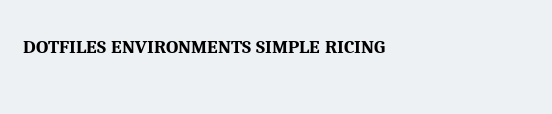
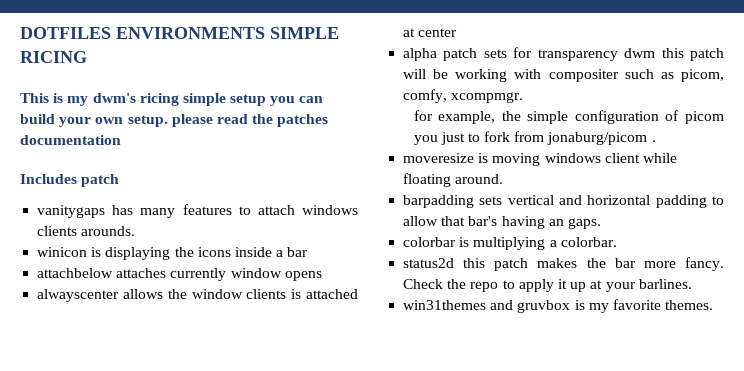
(385, 47) none -> [20,93,324,106] [20,114,329,127] [20,135,121,145] [20,174,120,187] [37,204,358,218] [37,226,136,236] [37,247,309,260] [37,268,322,281] [37,289,358,302] [403,28,458,37] [403,47,724,61] [403,69,724,82] [403,89,524,103] [413,110,724,124] [413,131,656,145] [403,153,677,166] [403,173,504,187] [403,195,724,208] [403,216,601,229] [403,237,617,250] [403,257,724,271] [403,279,692,292] [403,299,714,313] // This is my dwm's ricing simple setup you can build your own setup. please read the patches documentation // Includes patch // vanitygaps has many features to attach windows clients arounds. // winicon is displaying the icons inside a bar // attachbelow attaches currently window opens // alwayscenter allows the window clients is attached at center // alpha patch sets for transparency dwm this patch will be working with compositer such as picom, comfy, xcompmgr. // for example, the simple configuration of picom you just to fork from jonaburg/picom . // moveresize is moving windows client while floating around. // barpadding sets vertical and horizontal padding to allow that bar's having an gaps. // colorbar is multiplying a colorbar. // status2d this patch makes the bar more fancy. Check the repo to apply it up at your barlines. // win31themes and gruvbox is my favorite themes.

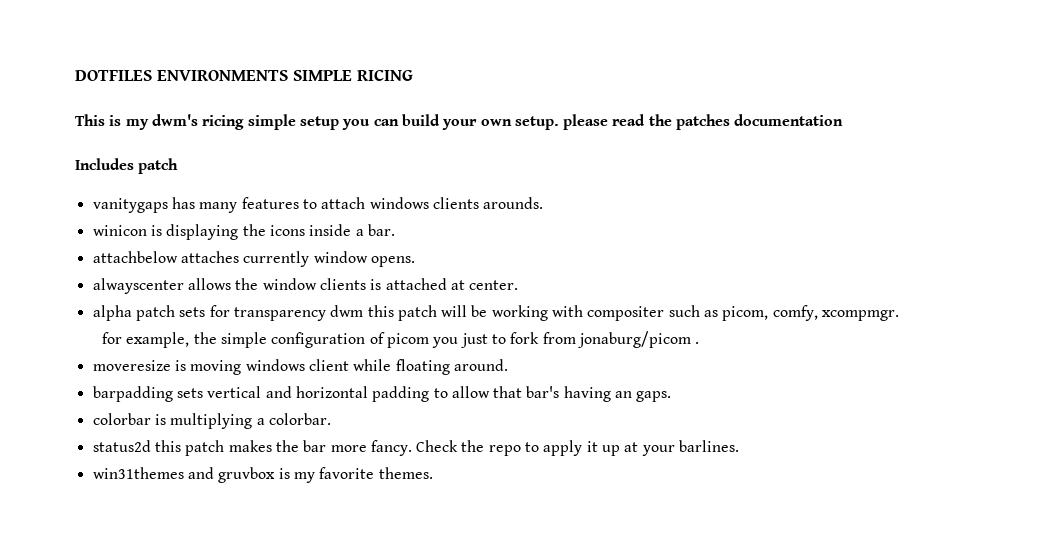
[287,247,309,257] bar -> [367,224,395,236] bar.
[284,271,322,281] opens -> [370,256,415,267] opens.
[418,28,458,37] center -> [469,280,519,290] center.

